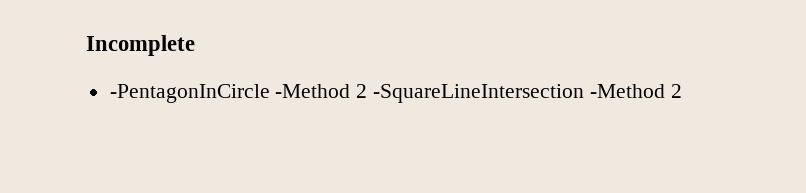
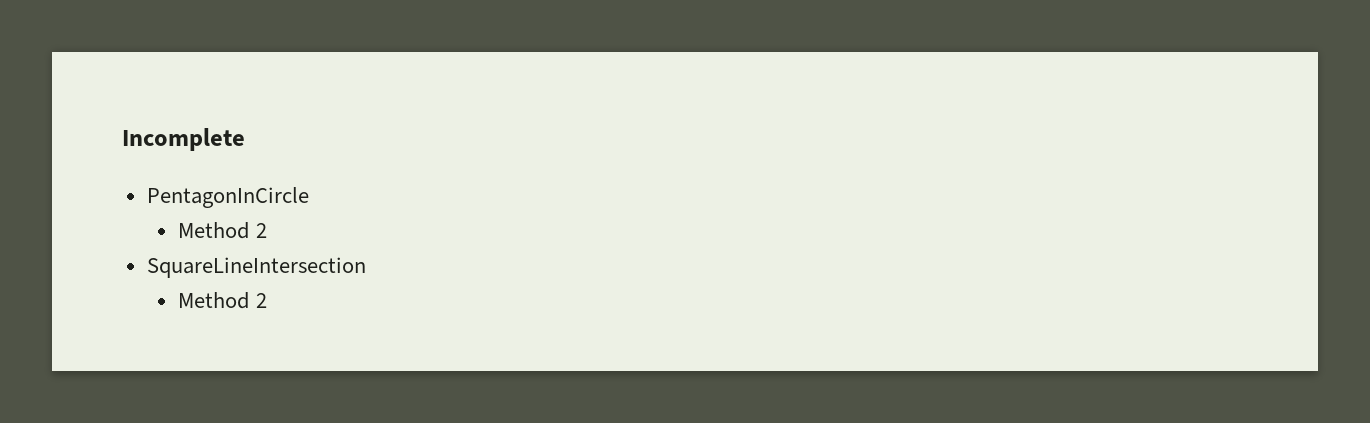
[109,84,665,103] -PentagonInCircle -Method 2 -SquareLineIntersection -Method -> [146,187,309,208] [178,222,267,239] [146,257,366,278] [178,292,250,309] PentagonInCircle // Method 2 // SquareLineIntersection // Method

